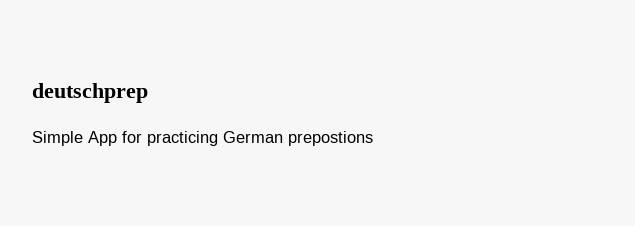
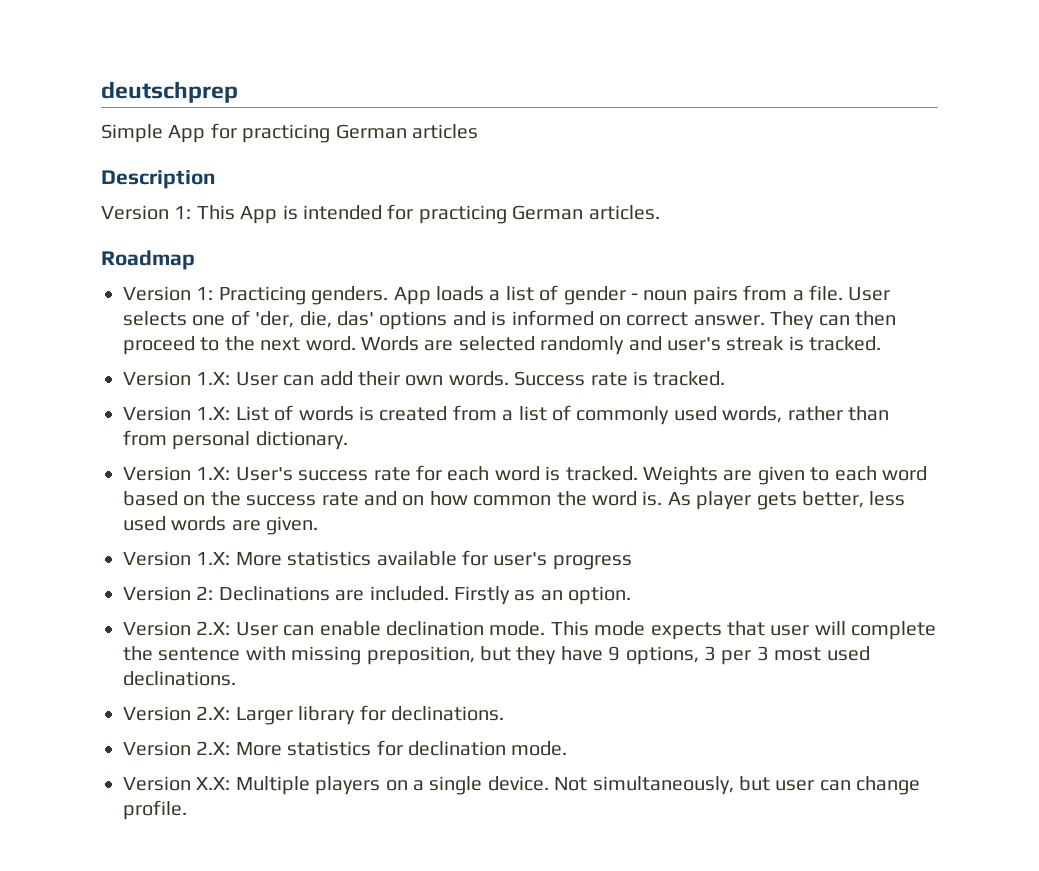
[288,131,373,146] prepostions -> [412,124,478,139] [101,170,216,189] [101,204,660,224] [101,250,195,270] [123,285,891,305] [123,310,896,330] [123,336,882,355] [123,371,726,386] [123,405,889,425] [123,430,348,450] [123,465,927,485] [123,491,906,510] [123,516,319,535] [123,550,632,570] [123,586,632,605] [123,621,937,640] [123,646,870,665] [123,671,236,686] [123,705,504,725] [123,740,568,756] [123,776,921,795] [123,800,187,820] articles // Description // Version 1: This App is intended for practicing German articles. // Roadmap // Version 1: Practicing genders. App loads a list of gender - noun pairs from a file. User selects one of 'der, die, das' options and is informed on correct answer. They can then proceed to the next word. Words are selected randomly and user's streak is tracked. // Version 1.X: User can add their own words. Success rate is tracked. // Version 1.X: List of words is created from a list of commonly used words, rather than from personal dictionary. // Version 1.X: User's success rate for each word is tracked. Weights are given to each word based on the success rate and on how common the word is. As player gets better, less used words are given. // Version 1.X: More statistics available for user's progress // Version 2: Declinations are included. Firstly as an option. // Version 2.X: User can enable declination mode. This mode expects that user will complete the sentence with missing preposition, but they have 9 options, 3 per 3 most used declinations. // Version 2.X: Larger library for declinations. // Version 2.X: More statistics for declination mode. // Version X.X: Multiple players on a single device. Not simultaneously, but user can change profile.

